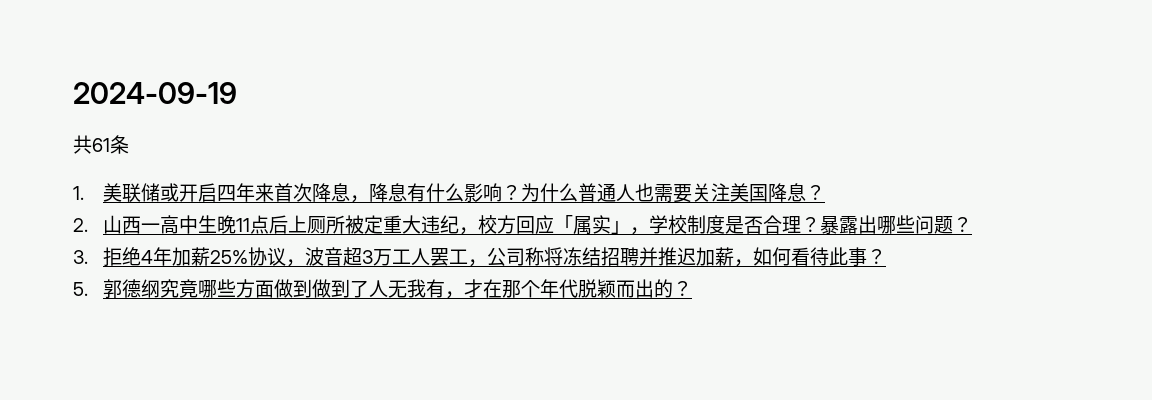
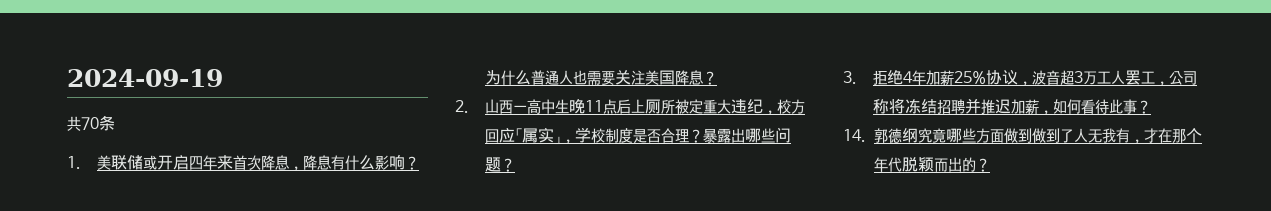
[92,138,110,152] 61 -> [81,117,99,130] 70
[73,282,88,296] 5. -> [843,129,866,142] 14.

